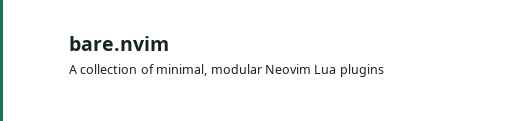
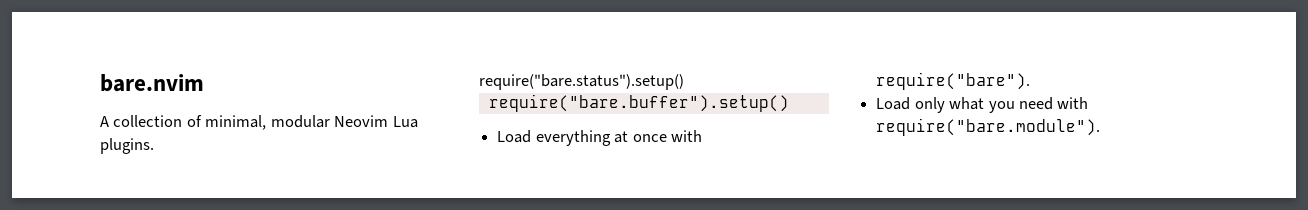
[339,64,384,77] plugins -> [100,138,154,154] [479,74,684,90] [488,94,789,112] [497,130,702,146] [876,72,1031,90] [876,97,1089,113] [876,118,1101,136] plugins. // require("bare.status").setup() // require("bare.buffer").setup() // Load everything at once with require("bare"). // Load only what you need with require("bare.module").

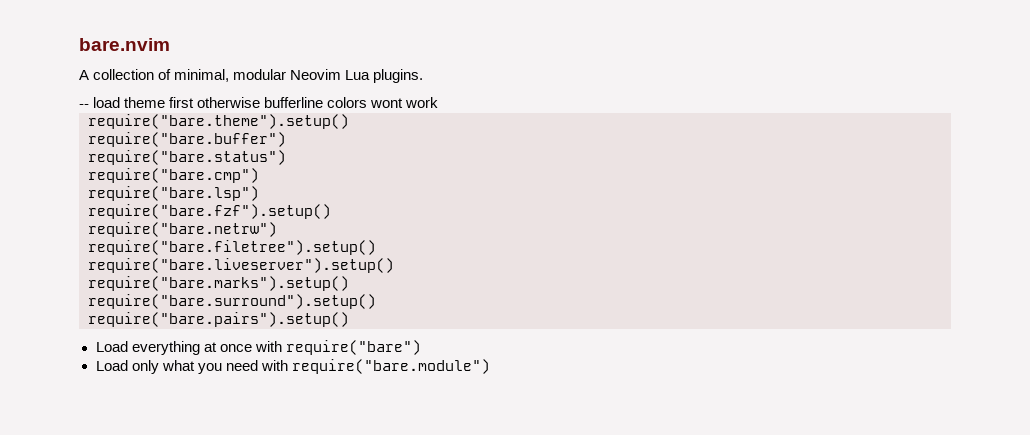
[479,74,684,90] [488,94,789,112] require("bare.status").setup() // require("bare.buffer").setup() -> [79,97,439,108] [88,114,349,129] [88,132,286,147] [88,150,286,165] [88,168,259,183] [88,186,259,201] [88,204,331,219] [88,222,277,237] [88,240,376,255] [88,258,394,273] [88,276,349,291] [88,294,376,309] [88,312,349,327] -- load theme first otherwise bufferline colors wont work // require("bare.theme").setup() // require("bare.buffer") // require("bare.status") // require("bare.cmp") // require("bare.lsp") // require("bare.fzf").setup() // require("bare.netrw") // require("bare.filetree").setup() // require("bare.liveserver").setup() // require("bare.marks").setup() // require("bare.surround").setup() // require("bare.pairs").setup()
[876,72,1031,90] require("bare"). -> [285,340,421,355] require("bare")
[876,118,1101,136] require("bare.module"). -> [291,359,490,374] require("bare.module")

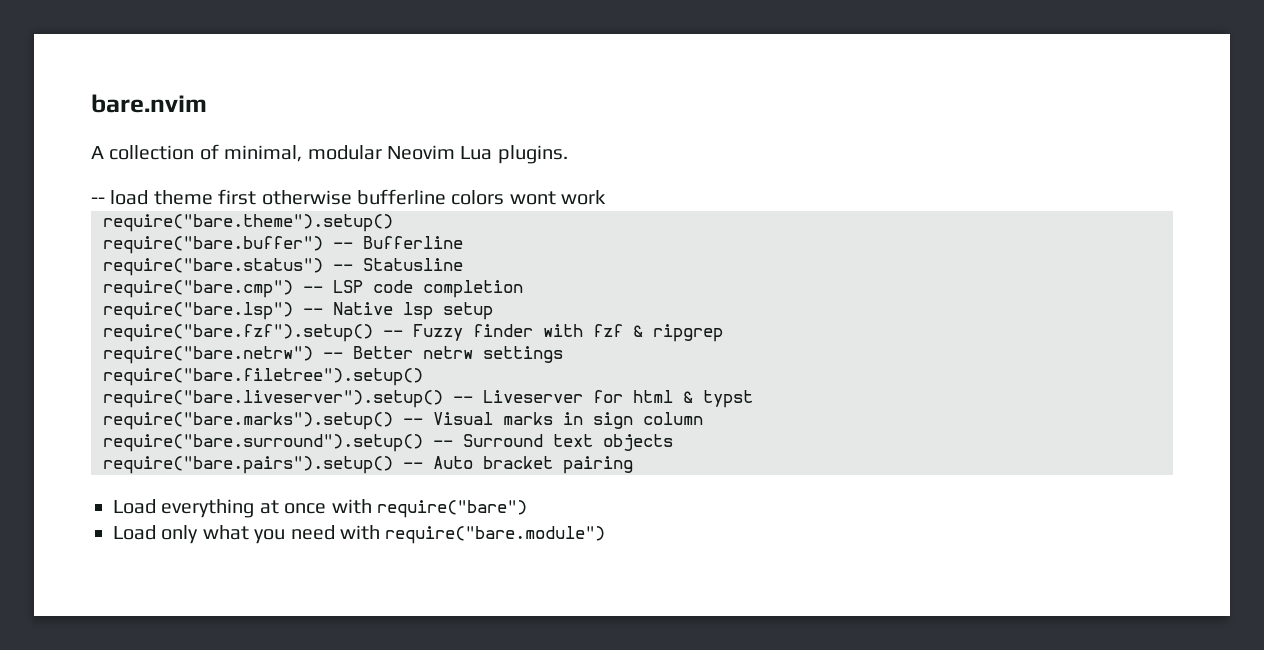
(286, 139) none -> [333,236,463,249] -- Bufferline
(286, 157) none -> [333,258,463,271] -- Statusline
[88,186,259,201] [88,204,331,219] [88,222,277,237] [88,240,376,255] [88,258,394,273] [88,276,349,291] [88,294,376,309] [88,312,349,327] // require("bare.lsp") // require("bare.fzf").setup() // require("bare.netrw") // require("bare.filetree").setup() // require("bare.liveserver").setup() // require("bare.marks").setup() // require("bare.surround").setup() // require("bare.pairs").setup() -> [303,280,523,298] [103,302,493,320] [103,324,723,342] [103,346,563,364] [103,368,423,386] [103,390,753,408] [103,412,703,430] [103,434,673,452] [103,456,633,474] -- LSP code completion // require("bare.lsp") -- Native lsp setup // require("bare.fzf").setup() -- Fuzzy finder with fzf & ripgrep // require("bare.netrw") -- Better netrw settings // require("bare.filetree").setup() // require("bare.liveserver").setup() -- Liveserver for html & typst // require("bare.marks").setup() -- Visual marks in sign column // require("bare.surround").setup() -- Surround text objects // require("bare.pairs").setup() -- Auto bracket pairing

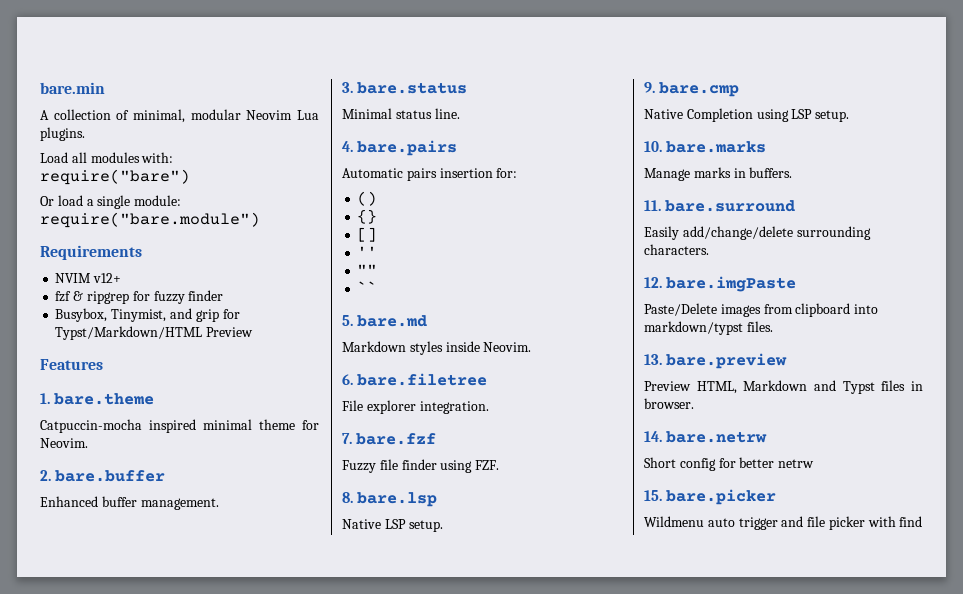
[91,94,207,113] bare.nvim -> [40,82,105,94] bare.min
[91,189,607,205] [103,214,393,232] [103,236,463,254] [103,258,463,276] [103,280,523,298] [103,302,493,320] [103,324,723,342] [103,346,563,364] [103,368,423,386] [103,390,753,408] [103,412,703,430] [103,434,673,452] [103,456,633,474] [113,499,527,518] [113,525,606,544] -- load theme first otherwise bufferline colors wont work // require("bare.theme").setup() // require("bare.buffer") -- Bufferline // require("bare.status") -- Statusline // require("bare.cmp") -- LSP code completion // require("bare.lsp") -- Native lsp setup // require("bare.fzf").setup() -- Fuzzy finder with fzf & ripgrep // require("bare.netrw") -- Better netrw settings // require("bare.filetree").setup() // require("bare.liveserver").setup() -- Liveserver for html & typst // require("bare.marks").setup() -- Visual marks in sign column // require("bare.surround").setup() -- Surround text objects // require("bare.pairs").setup() -- Auto bracket pairing // Load everything at once with require("bare") // Load only what you need with require("bare.module") -> [40,152,174,163] [40,169,190,185] [40,195,182,209] [40,212,260,228] [40,245,142,260] [55,273,122,283] [55,290,224,304] [55,308,240,322] [55,326,254,340] [40,359,103,370] [40,393,154,405] [40,419,319,433] [40,438,88,448] [40,470,165,482] [40,496,219,510] [342,82,467,94] [342,108,460,119] [342,140,457,156] [342,168,518,181] [357,191,378,206] [357,209,378,224] [357,227,378,242] [357,246,378,257] [357,264,378,275] [357,281,378,293] [342,315,427,327] [342,341,532,355] [342,373,487,386] [342,400,489,414] [342,433,436,445] [342,459,500,473] [342,492,437,507] [342,519,443,532] [644,82,739,97] [644,108,850,122] [644,141,766,153] [644,167,793,181] [644,200,795,212] [644,226,871,240] [644,244,709,255] [644,276,796,292] [644,303,879,317] [644,321,773,335] [644,353,787,369] [644,380,923,394] [644,398,694,409] [644,431,767,443] [644,457,815,471] [644,489,776,505] [644,516,923,530] Load all modules with: require("bare") // Or load a single module: require("bare.module") // Requirements // NVIM v12+ // fzf & ripgrep for fuzzy finder // Busybox, Tinymist, and grip for Typst/Markdown/HTML Preview // Features // 1. bare.theme // Catpuccin-mocha inspired minimal theme for Neovim. // 2. bare.buffer // Enhanced buffer management. // 3. bare.status // Minimal status line. // 4. bare.pairs // Automatic pairs insertion for: // () // {} // [] // '' // "" // `` // 5. bare.md // Markdown styles inside Neovim. // 6. bare.filetree // File explorer integration. // 7. bare.fzf // Fuzzy file finder using FZF. // 8. bare.lsp // Native LSP setup. // 9. bare.cmp // Native Completion using LSP setup. // 10. bare.marks // Manage marks in buffers. // 11. bare.surround // Easily add/change/delete surrounding characters. // 12. bare.imgPaste // Paste/Delete images from clipboard into markdown/typst files. // 13. bare.preview // Preview HTML, Markdown and Typst files in browser. // 14. bare.netrw // Short config for better netrw // 15. bare.picker // Wildmenu auto trigger and file picker with find

